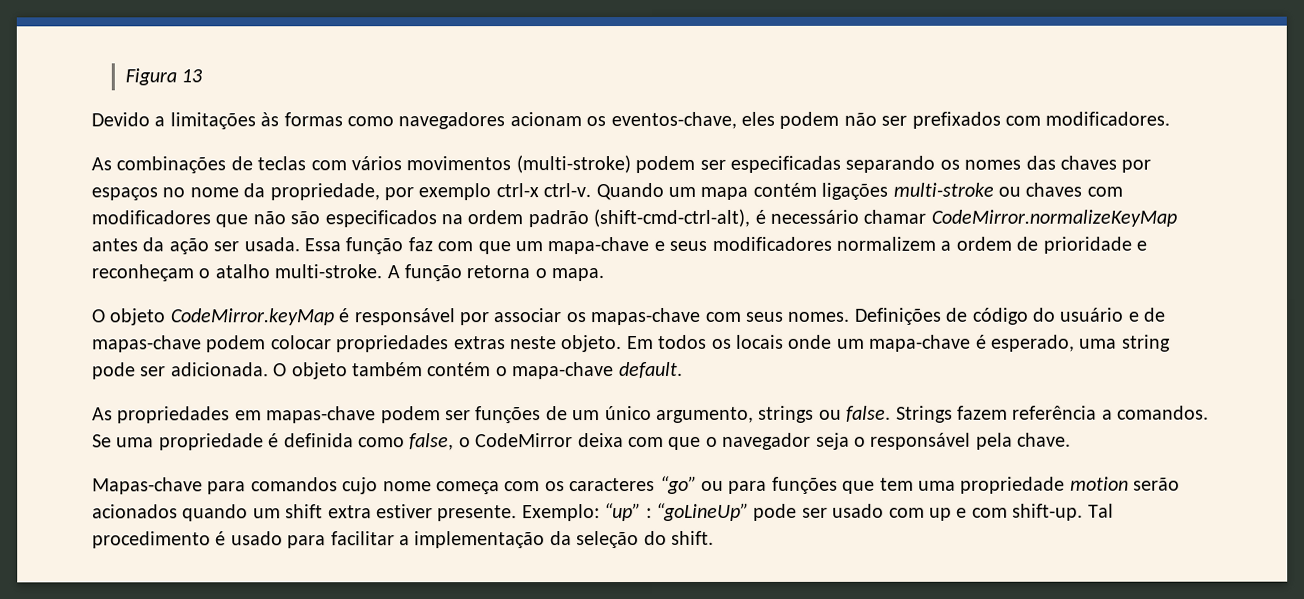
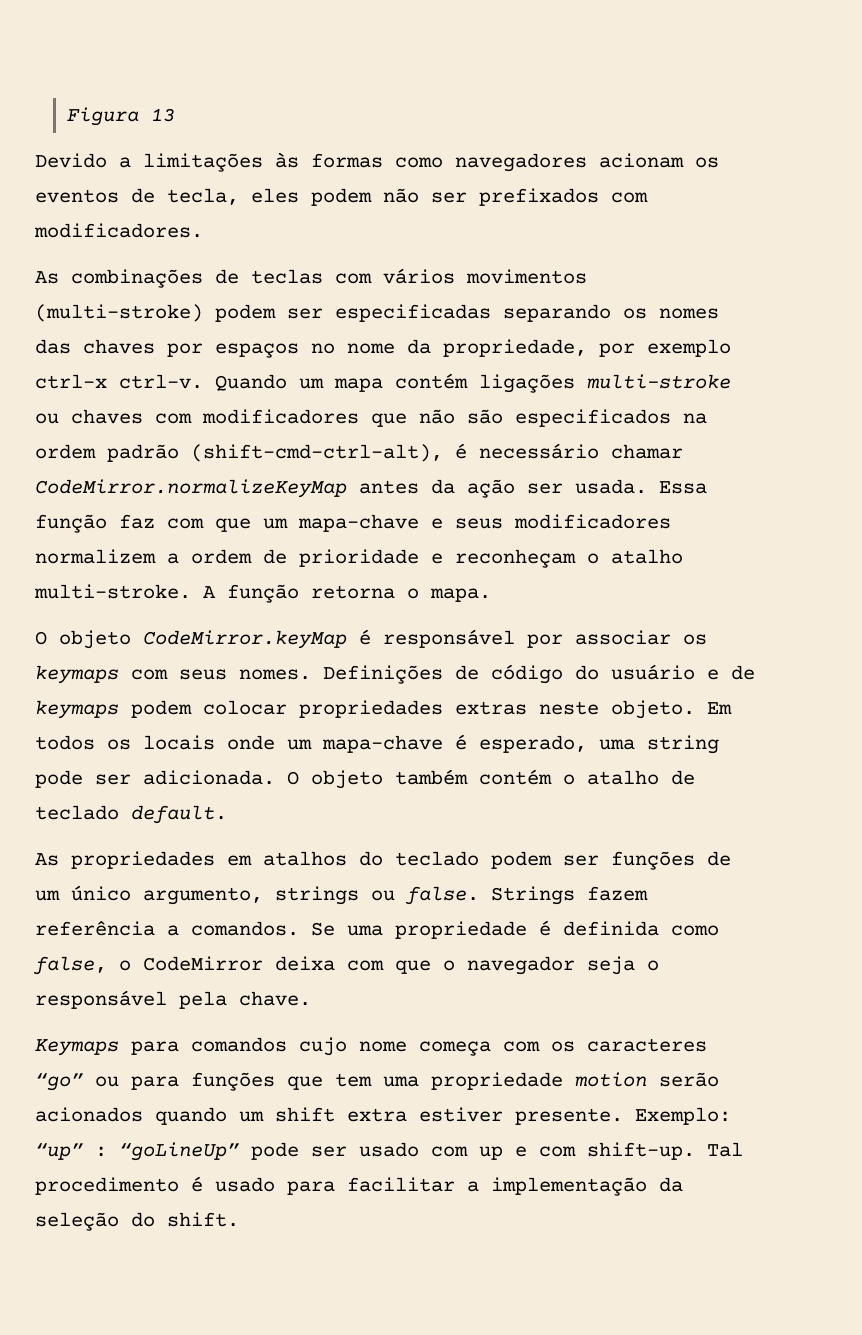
[610,111,737,130] eventos-chave, -> [35,188,239,205] eventos de tecla,
[591,307,702,326] mapas-chave -> [35,665,119,684] keymaps
[92,335,202,353] mapas-chave -> [35,700,119,719] keymaps
[512,362,615,380] mapa-chave -> [587,770,695,785] [35,805,119,820] atalho de teclado
[266,406,377,424] mapas-chave -> [263,851,479,866] atalhos do teclado
[92,477,203,495] Mapas-chave -> [35,1039,119,1056] Keymaps

